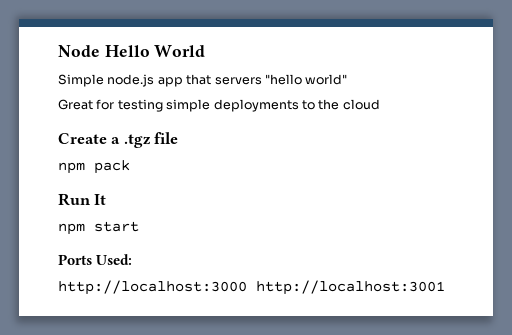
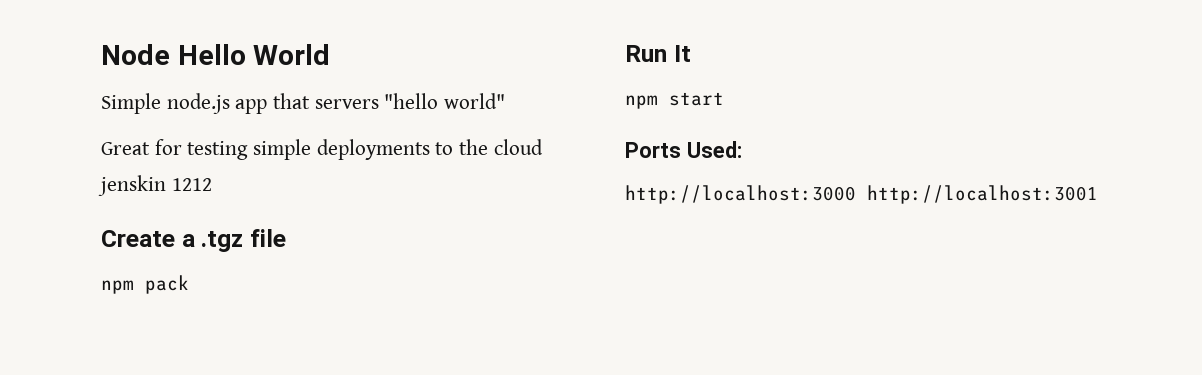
(380, 104) none -> [98,175,212,196] jenskin 1212

